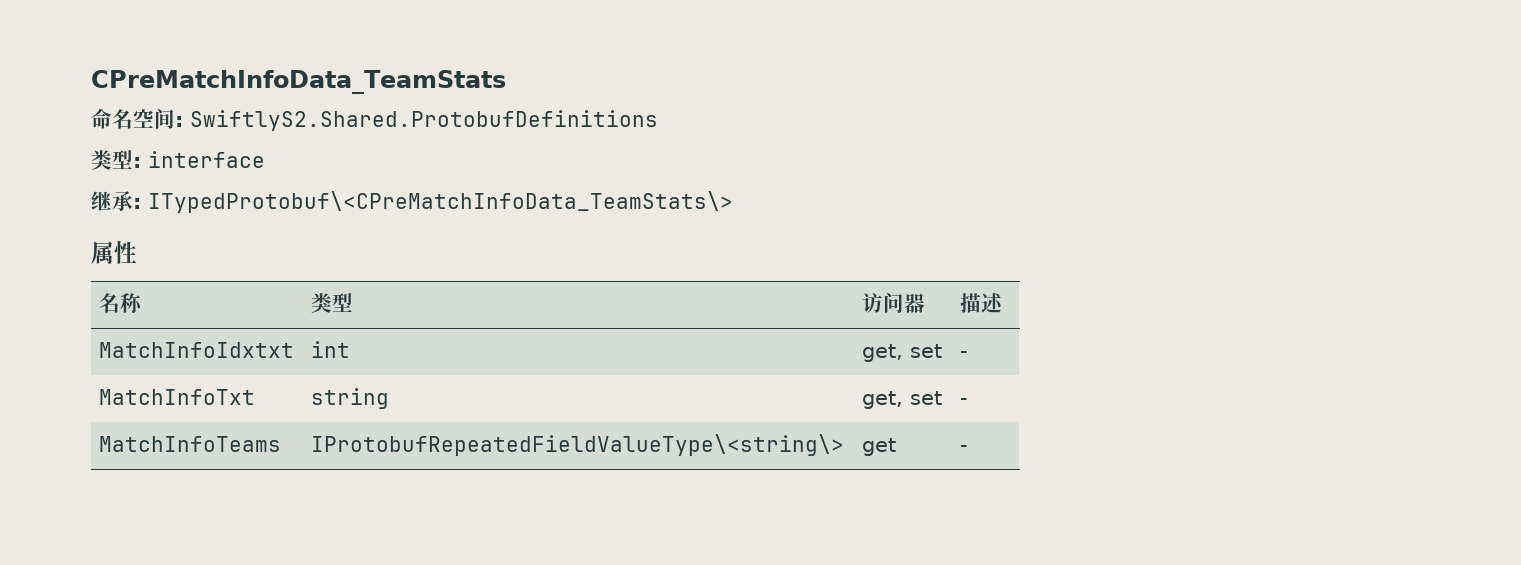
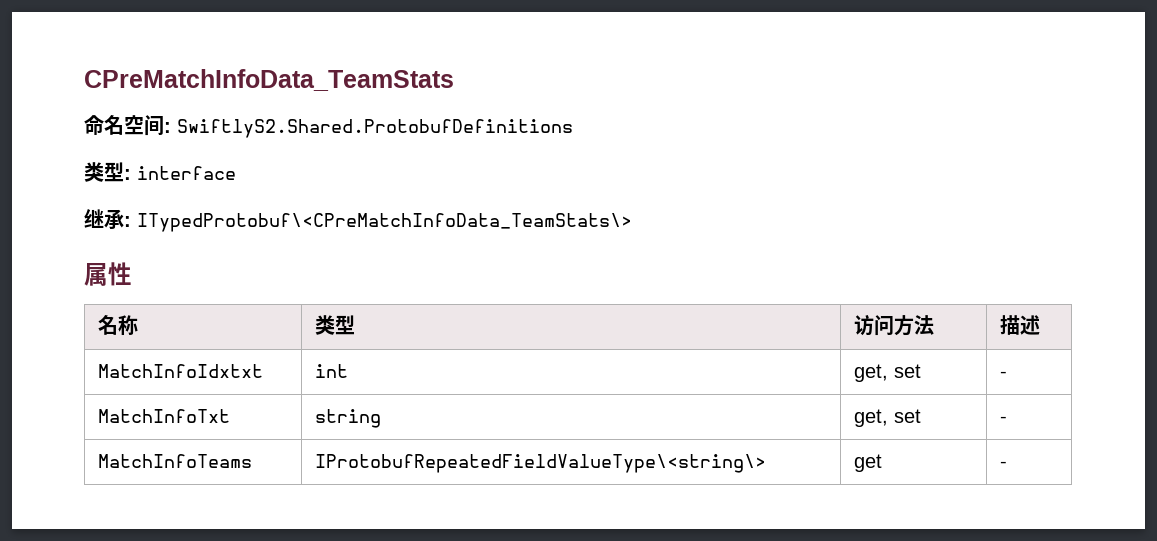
[904,293,926,313] 器 -> [894,315,935,336] 方法

